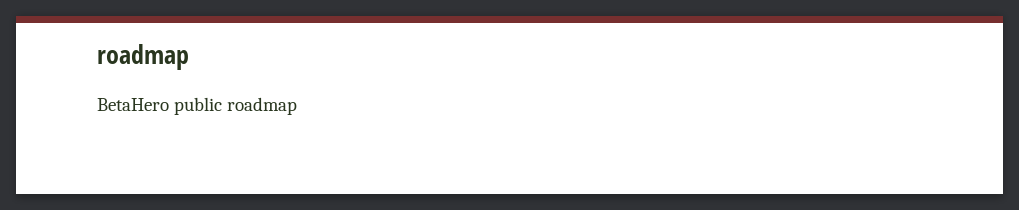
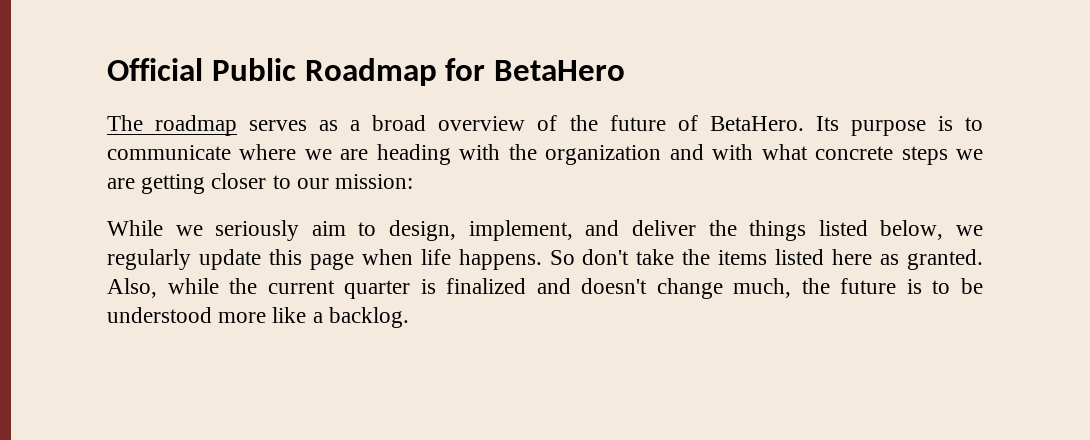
[97,44,189,70] [97,97,298,115] roadmap // BetaHero public roadmap -> [107,58,626,86] [107,115,983,136] [107,144,983,165] [107,173,414,194] [107,220,984,241] [107,249,983,270] [107,278,983,299] [107,307,409,328] Official Public Roadmap for BetaHero // The roadmap serves as a broad overview of the future of BetaHero. Its purpose is to communicate where we are heading with the organization and with what concrete steps we are getting closer to our mission: // While we seriously aim to design, implement, and deliver the things listed below, we regularly update this page when life happens. So don't take the items listed here as granted. Also, while the current quarter is finalized and doesn't change much, the future is to be understood more like a backlog.

